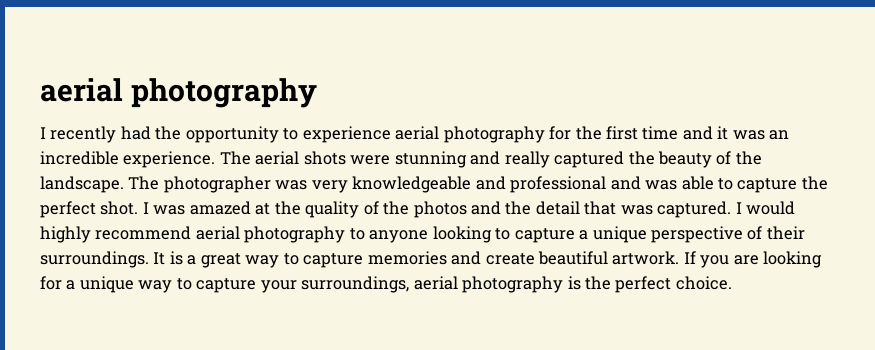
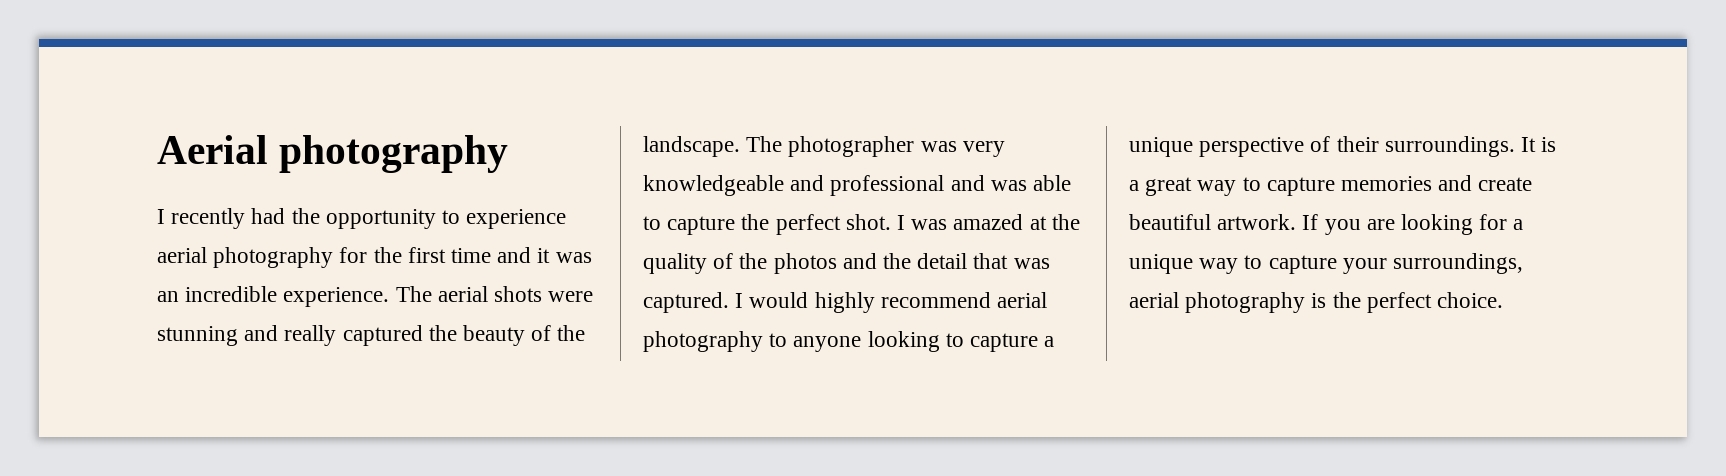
[40,78,123,102] aerial -> [157,135,268,164] Aerial

